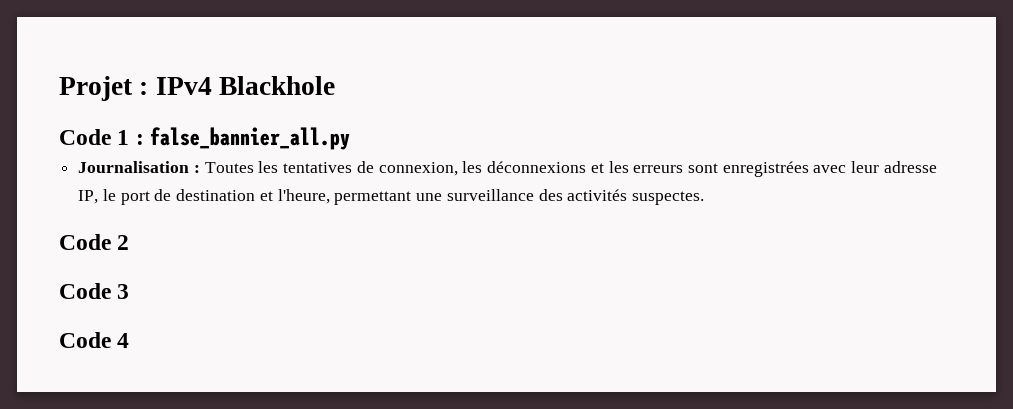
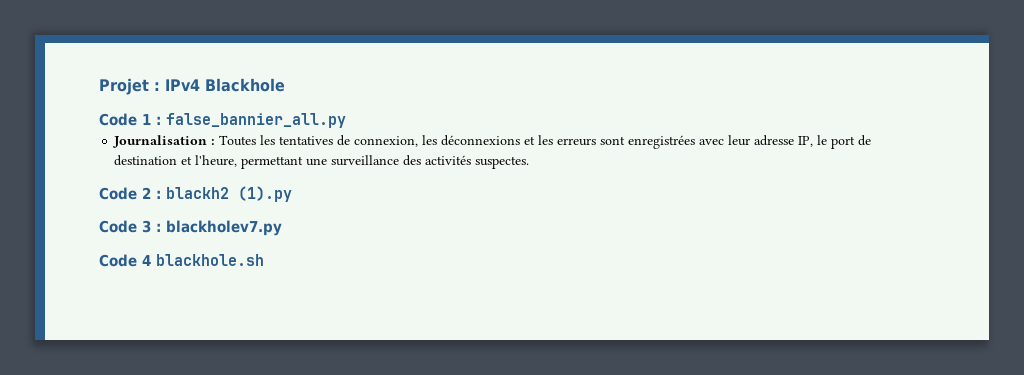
(130, 242) none -> [156,186,292,202] : blackh2 (1).py
(130, 291) none -> [156,220,282,236] : blackholev7.py
(130, 340) none -> [156,254,264,266] blackhole.sh

